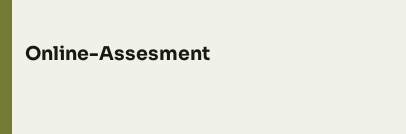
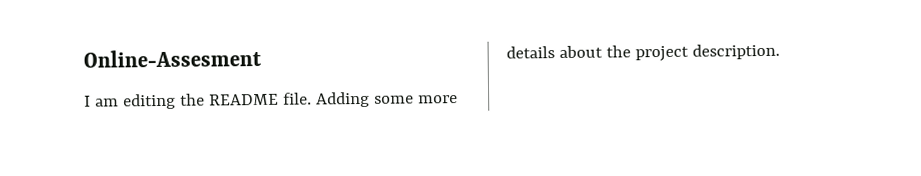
(210, 53) none -> [84,91,458,110] [506,43,780,62] // I am editing the README file. Adding some more details about the project description.

